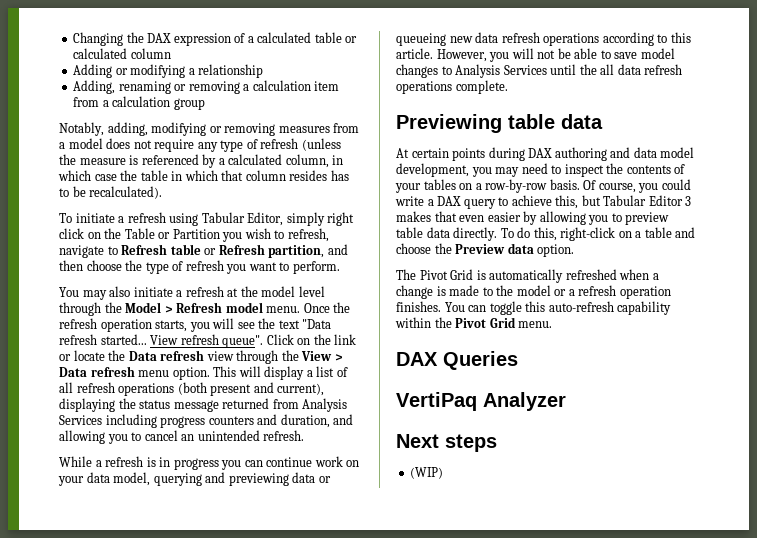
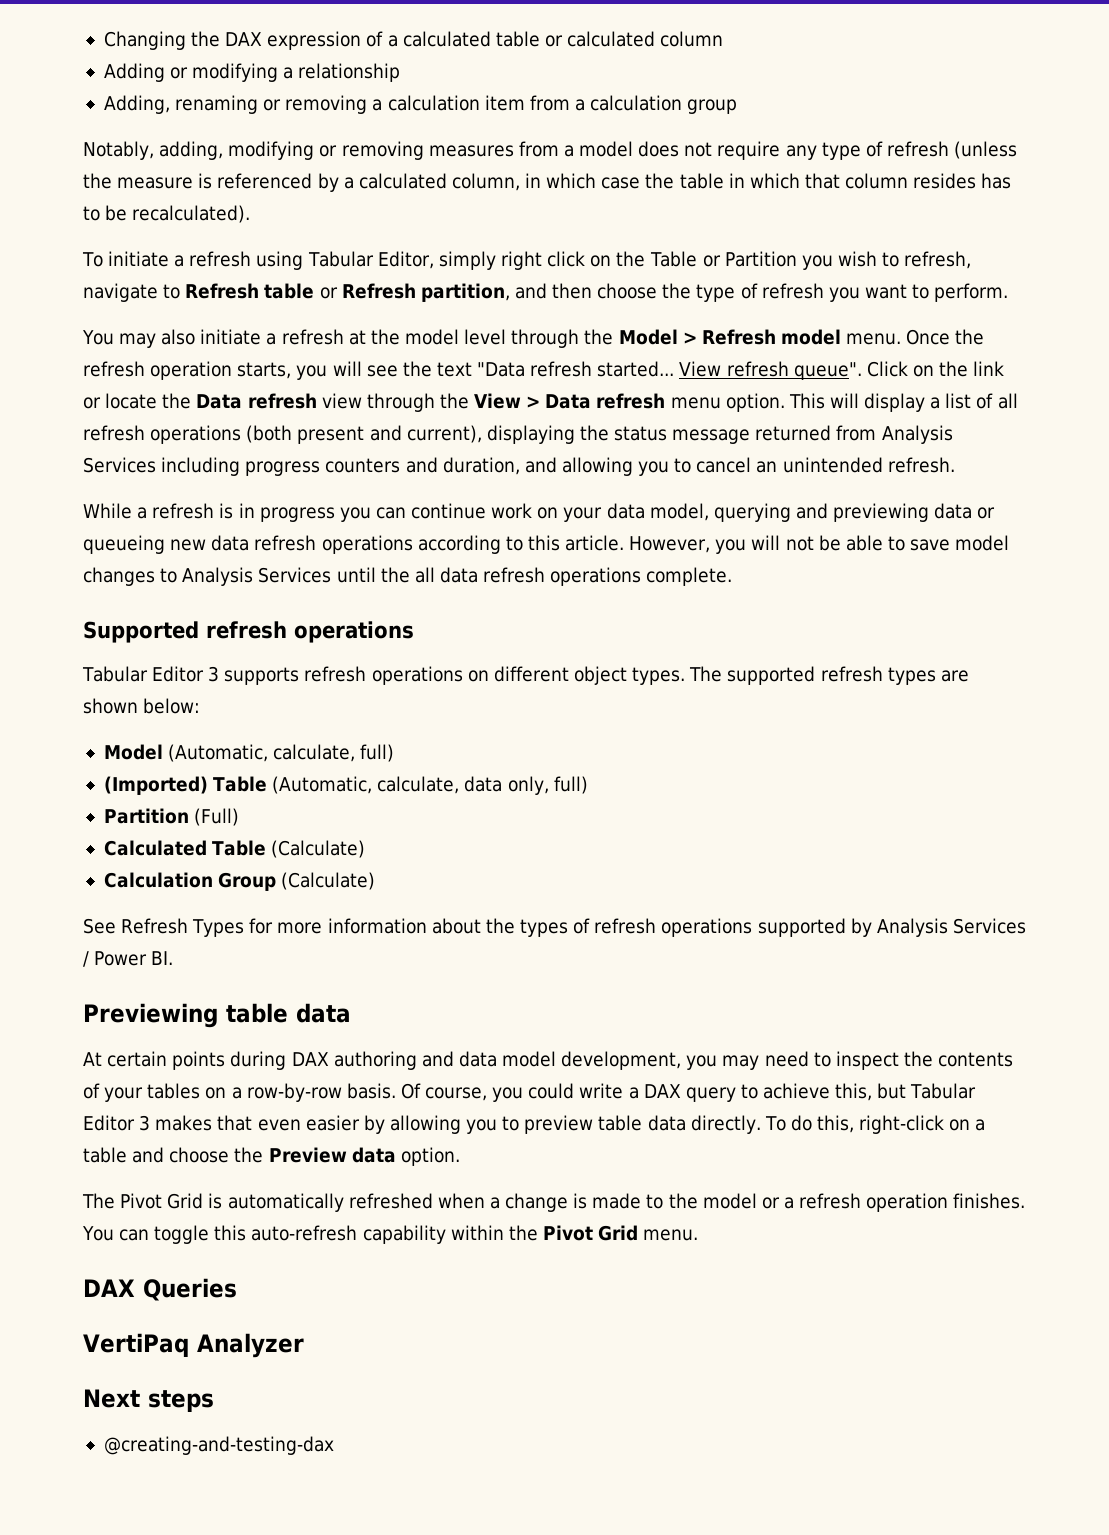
(508, 87) none -> [83,621,414,643] [82,666,969,685] [83,698,201,714] [103,744,395,762] [103,776,588,795] [103,808,240,826] [103,840,366,858] [103,872,376,891] [83,918,1026,937] [83,951,174,967] // Supported refresh operations // Tabular Editor 3 supports refresh operations on different object types. The supported refresh types are shown below: // Model (Automatic, calculate, full) // (Imported) Table (Automatic, calculate, data only, full) // Partition (Full) // Calculated Table (Calculate) // Calculation Group (Calculate) // See Refresh Types for more information about the types of refresh operations supported by Analysis Services / Power BI.
[410,467,444,479] (WIP) -> [103,1436,334,1455] @creating-and-testing-dax

